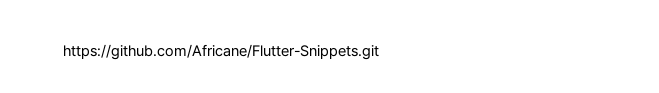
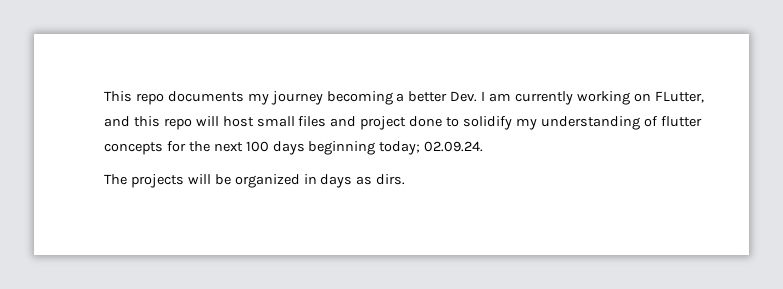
[63,44,379,60] https://github.com/Africane/Flutter-Snippets.git -> [104,91,704,105] [104,116,702,130] [104,141,484,155] [104,174,406,188] This repo documents my journey becoming a better Dev. I am currently working on FLutter, and this repo will host small files and project done to solidify my understanding of flutter concepts for the next 100 days beginning today; 02.09.24. // The projects will be organized in days as dirs.

